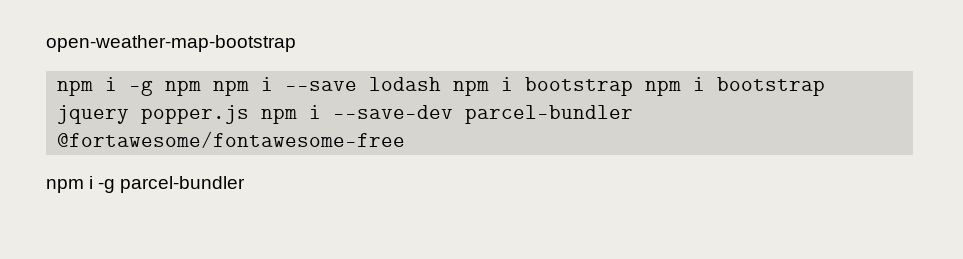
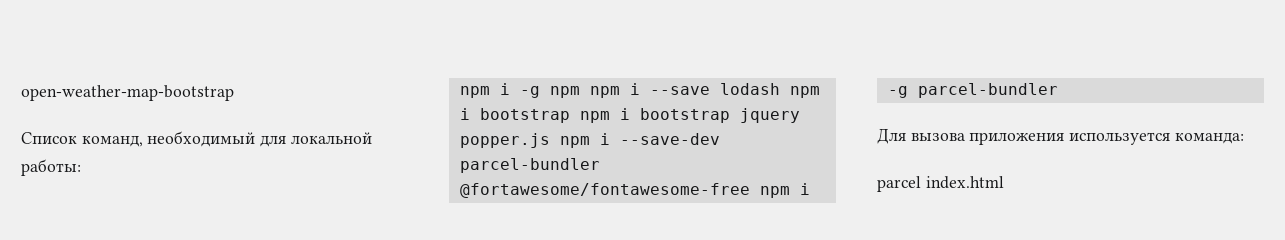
(296, 43) none -> [21,131,372,147] [21,159,81,176] // Список команд, необходимый для локальной работы:
(406, 139) // -> (750, 190) none
(246, 184) none -> [877,128,1244,145] [877,176,1004,192] // Для вызова приложения используется команда: // parcel index.html

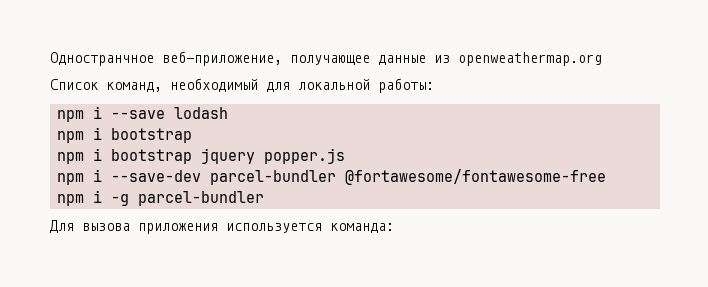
[21,85,234,101] open-weather-map-bootstrap -> [50,51,602,66] Одностранчное веб-приложение, получающее данные из openweathermap.org
[519,83,640,98] -g npm npm i -> (103, 112) none
[789,86,820,98] [459,108,570,123] npm i bootstrap -> [57,127,193,143] // npm i bootstrap //
(550, 140) none -> (346, 156) //
(750, 190) none -> (607, 177) //
[877,176,1004,192] // parcel index.html -> (394, 228) none

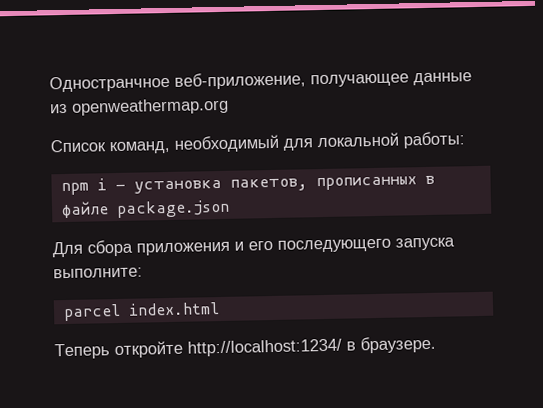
[111,107,229,119] [57,127,193,143] [57,148,346,164] [57,169,607,185] [57,190,265,206] [50,220,394,234] --save lodash // npm i bootstrap // npm i bootstrap jquery popper.js // npm i --save-dev parcel-bundler @fortawesome/fontawesome-free // npm i -g parcel-bundler // Для вызова приложения используется команда: -> [114,175,435,194] [60,199,230,219] [52,237,455,258] [53,267,143,279] [62,302,220,322] [54,335,436,360] - установка пакетов, прописанных в файле package.json // Для сбора приложения и его последующего запуска выполните: // parcel index.html // Теперь откройте http://localhost:1234/ в браузере.

